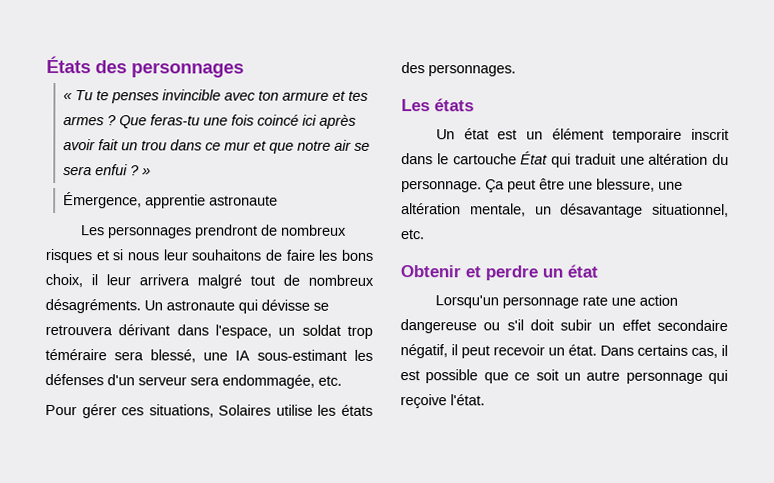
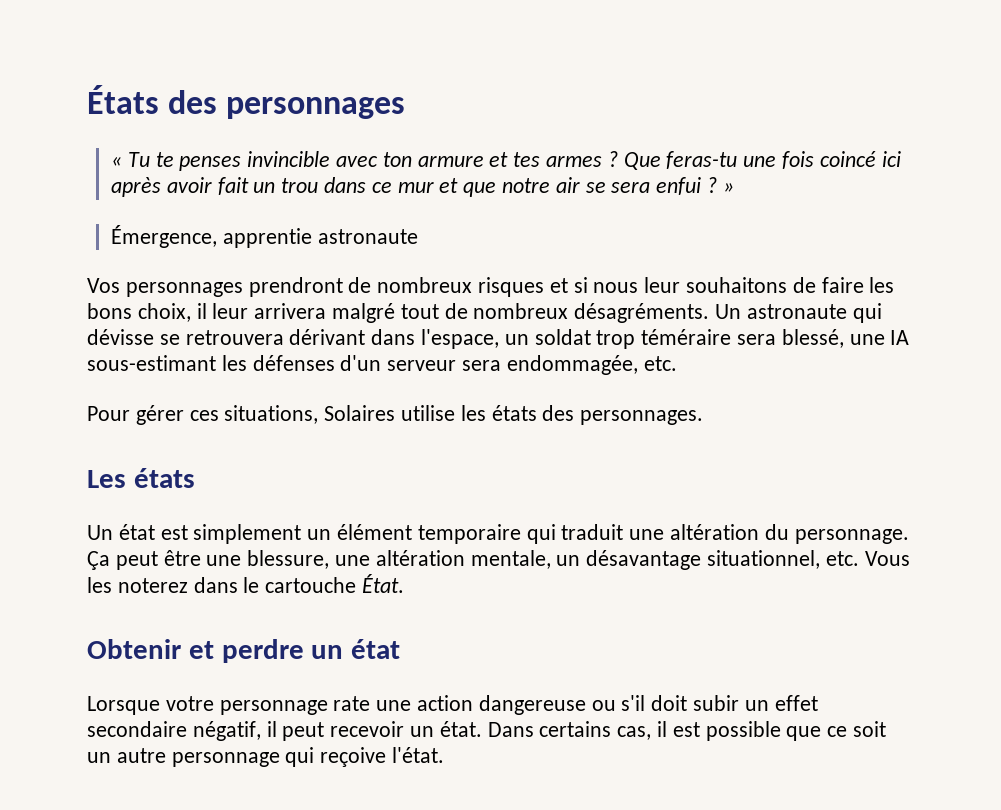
[81,225,106,236] Les -> [87,278,120,293] Vos
(518, 134) none -> [193,524,302,544] simplement
[691,128,729,141] [401,151,549,165] inscrit dans le cartouche État -> (521, 534) none
(425, 234) none -> [864,551,910,566] [87,574,405,593] Vous les noterez dans le cartouche État.
[435,295,500,309] Lorsqu'un -> [87,696,214,715] Lorsque votre

